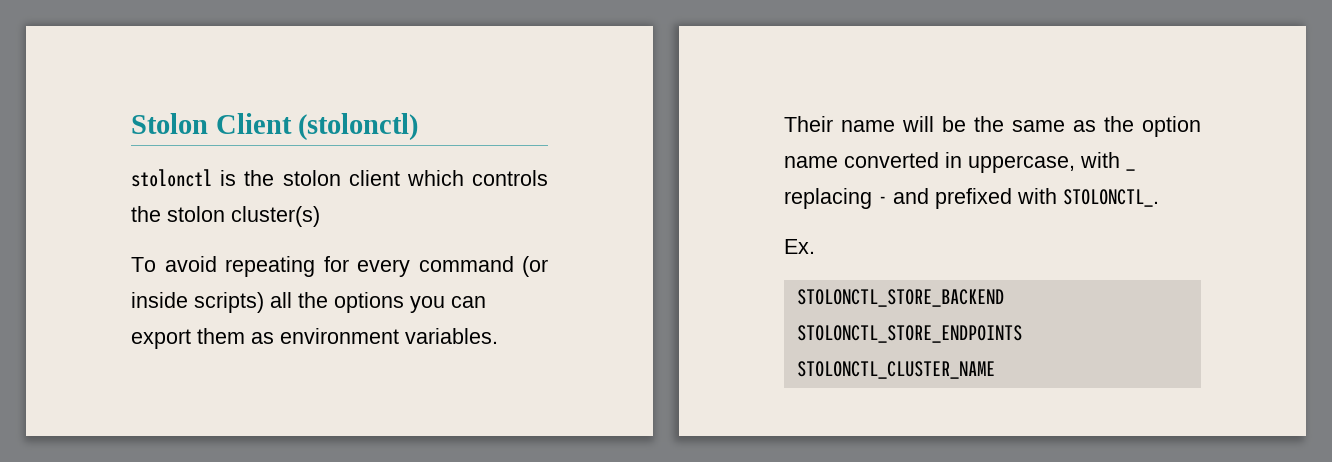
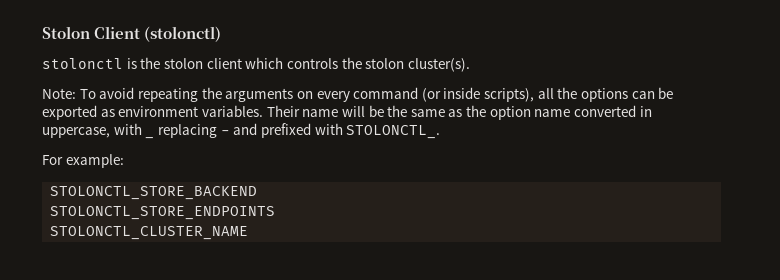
[231,206,320,227] cluster(s) // -> [407,58,470,72] [42,88,76,99] cluster(s). // Note:
[323,256,349,272] for -> [201,87,313,102] the arguments on
[194,292,264,313] scripts) -> [484,88,535,102] scripts),
[410,296,486,313] [131,328,245,349] you can export them -> [631,87,674,99] [42,105,97,120] can be exported
[784,239,815,254] Ex. -> [42,154,124,168] For example:

